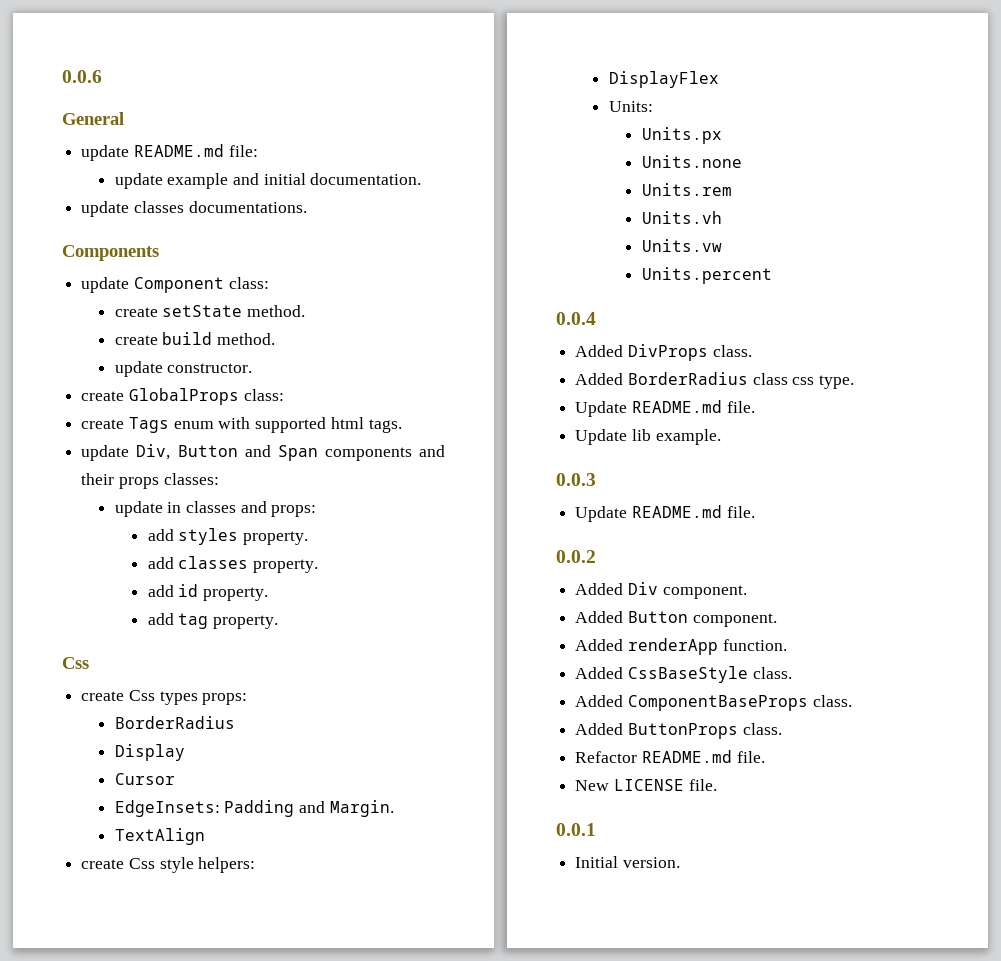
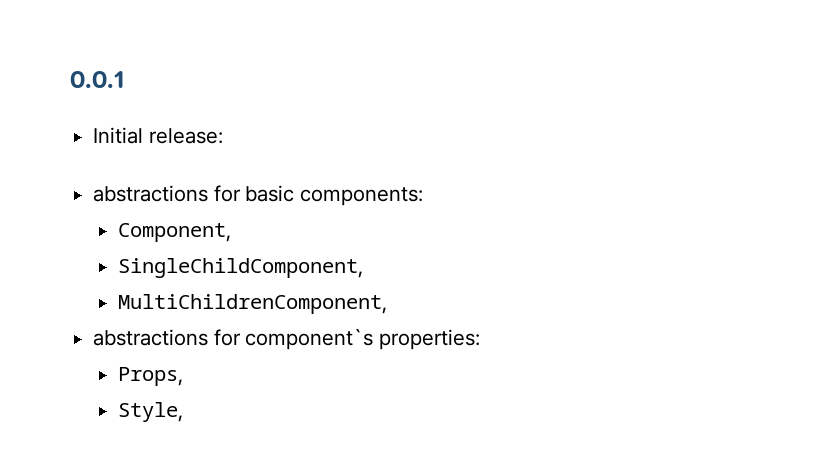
[62,70,102,83] [62,112,124,125] [81,144,258,161] [114,173,422,189] [81,201,307,217] [62,245,159,261] [81,277,269,293] [114,305,305,317] [114,332,275,345] [114,361,253,377] [81,388,284,405] [81,417,402,433] [81,444,445,461] [81,473,219,489] [114,501,317,517] [147,528,309,545] [147,556,319,573] [147,584,269,601] [147,613,279,629] [62,657,89,669] [81,690,248,705] [114,716,235,729] [114,744,185,761] [114,773,175,785] [114,800,394,817] [114,828,205,845] [81,857,256,873] [608,71,719,88] [608,101,653,112] [641,127,722,144] [641,155,742,168] [641,183,732,196] [641,211,722,224] [641,239,722,252] [641,267,772,284] [556,312,596,325] [575,344,752,361] [575,372,855,389] [575,400,755,417] [575,429,721,445] [556,473,596,486] [575,505,755,522] [556,550,596,563] [575,582,747,599] [575,611,777,627] [575,638,787,655] [575,666,792,683] [575,695,852,711] [575,723,782,739] [575,750,765,763] [575,779,717,791] [556,823,596,836] [575,856,680,868] 0.0.6 // General // update README.md file: // update example and initial documentation. // update classes documentations. // Components // update Component class: // create setState method. // create build method. // update constructor. // create GlobalProps class: // create Tags enum with supported html tags. // update Div, Button and Span components and their props classes: // update in classes and props: // add styles property. // add classes property. // add id property. // add tag property. // Css // create Css types props: // BorderRadius // Display // Cursor // EdgeInsets: Padding and Margin. // TextAlign // create Css style helpers: // DisplayFlex // Units: // Units.px // Units.none // Units.rem // Units.vh // Units.vw // Units.percent // 0.0.4 // Added DivProps class. // Added BorderRadius class css type. // Update README.md file. // Update lib example. // 0.0.3 // Update README.md file. // 0.0.2 // Added Div component. // Added Button component. // Added renderApp function. // Added CssBaseStyle class. // Added ComponentBaseProps class. // Added ButtonProps class. // Refactor README.md file. // New LICENSE file. // 0.0.1 // Initial version. -> [70,71,124,88] [93,127,223,144] [93,185,424,206] [117,223,231,242] [117,258,363,278] [117,294,387,314] [93,328,481,350] [117,367,183,386] [117,402,183,422] 0.0.1 // Initial release: // abstractions for basic components: // Component, // SingleChildComponent, // MultiChildrenComponent, // abstractions for component`s properties: // Props, // Style,

